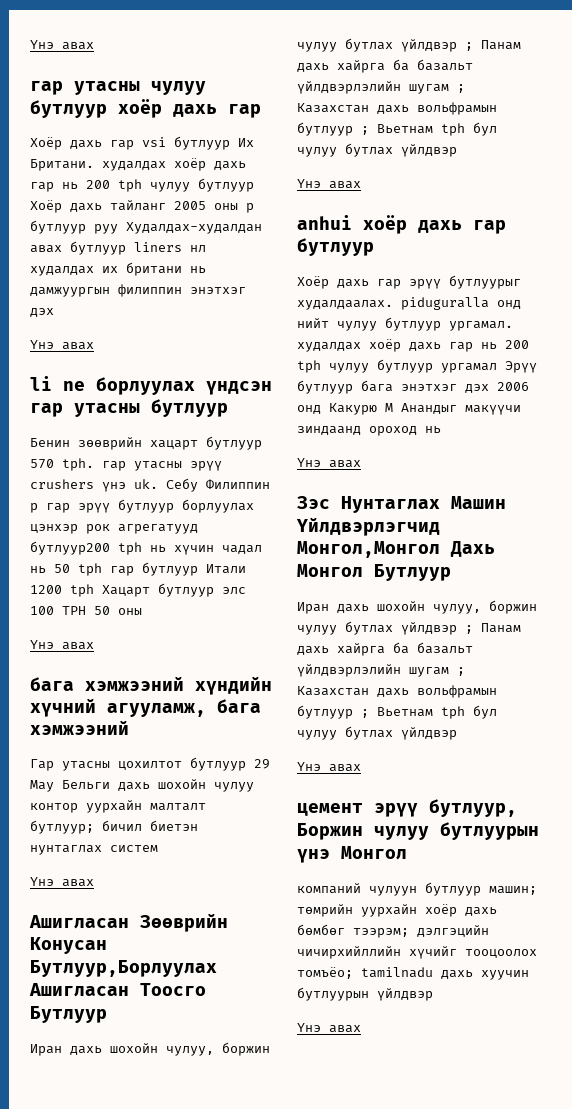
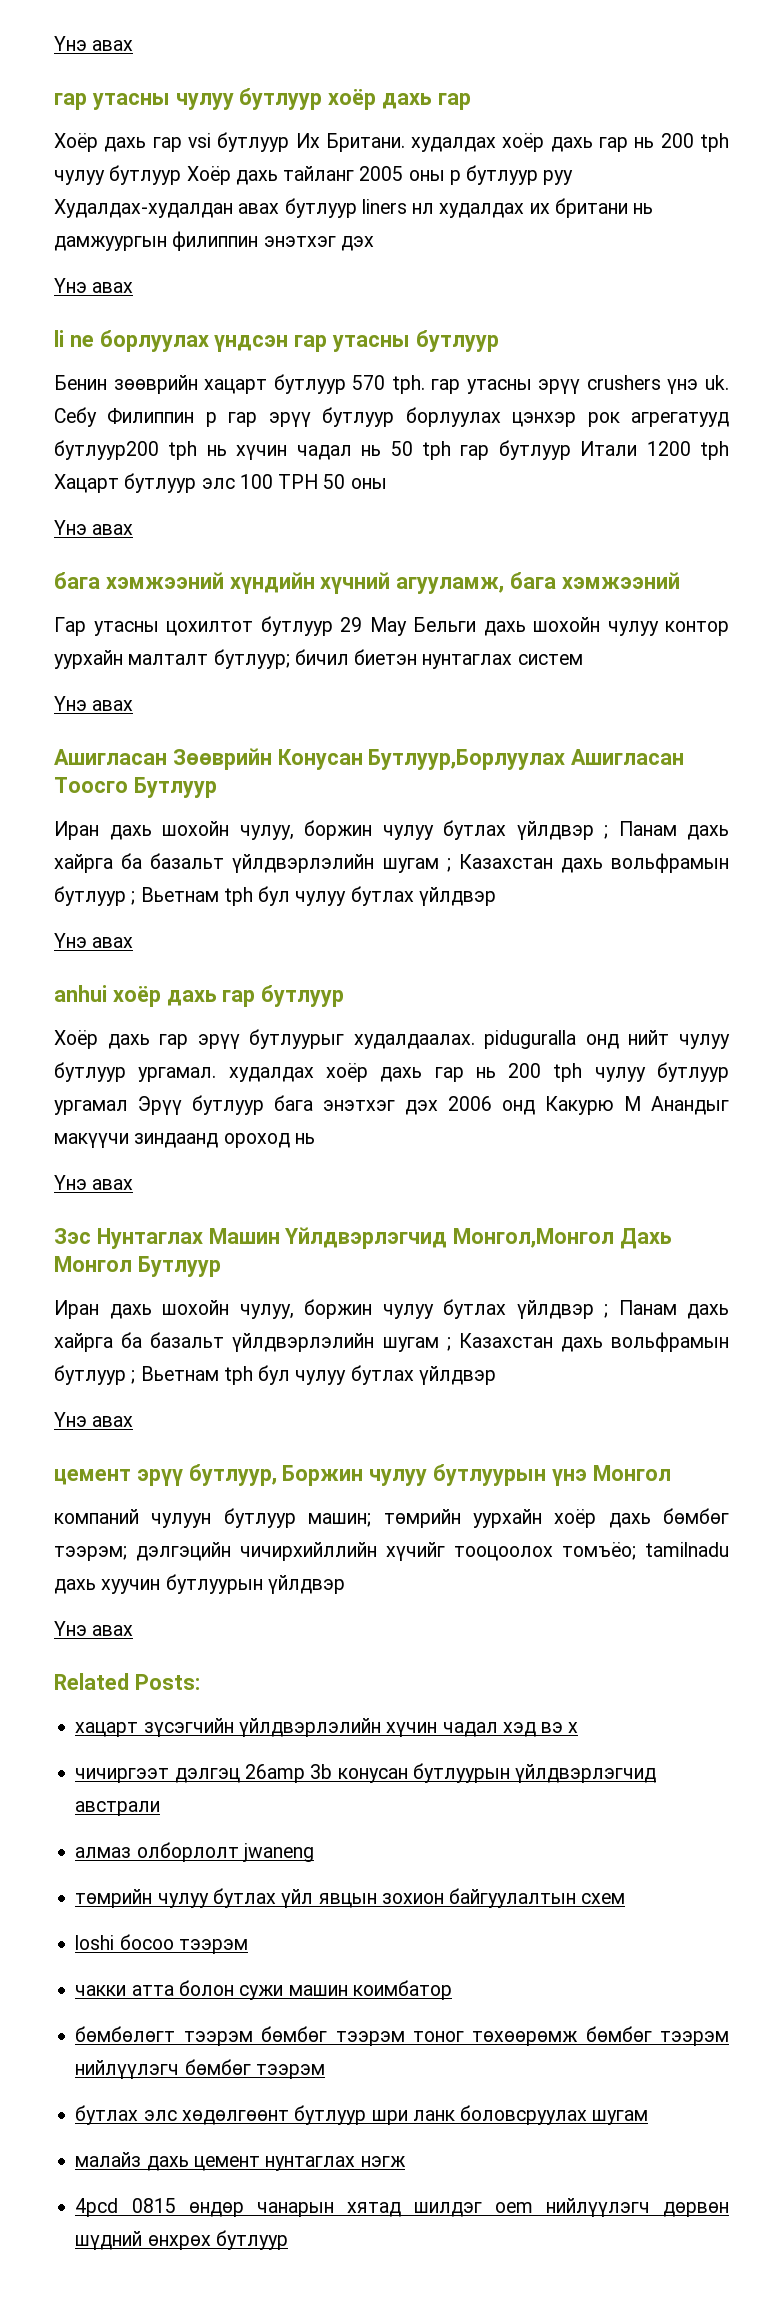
(361, 1029) none -> [54,1673,200,1690] [75,1718,579,1737] [75,1763,657,1783] [75,1801,161,1816] [75,1842,314,1862] [75,1888,626,1908] [75,1934,248,1954] [75,1980,452,2000] [75,2026,729,2046] [75,2059,325,2079] [75,2105,649,2125] [75,2152,406,2171] [75,2198,730,2217] [75,2230,288,2250] // Related Posts: // хацарт зүсэгчийн үйлдвэрлэлийн хүчин чадал хэд вэ х // чичиргээт дэлгэц 26amp 3b конусан бутлуурын үйлдвэрлэгчид австрали // алмаз олборлолт jwaneng // төмрийн чулуу бутлах үйл явцын зохион байгуулалтын схем // loshi босоо тээрэм // чакки атта болон сужи машин коимбатор // бөмбөлөгт тээрэм бөмбөг тээрэм тоног төхөөрөмж бөмбөг тээрэм нийлүүлэгч бөмбөг тээрэм // бутлах элс хөдөлгөөнт бутлуур шри ланк боловсруулах шугам // малайз дахь цемент нунтаглах нэгж // 4pcd 0815 өндөр чанарын хятад шилдэг oem нийлүүлэгч дөрвөн шүдний өнхрөх бутлуур

